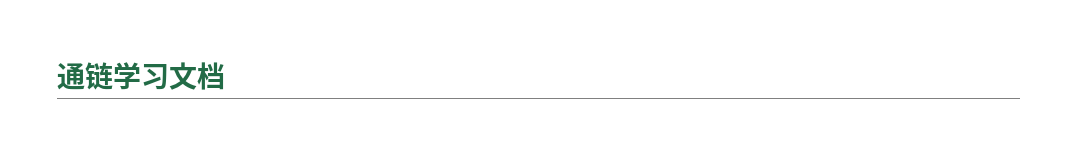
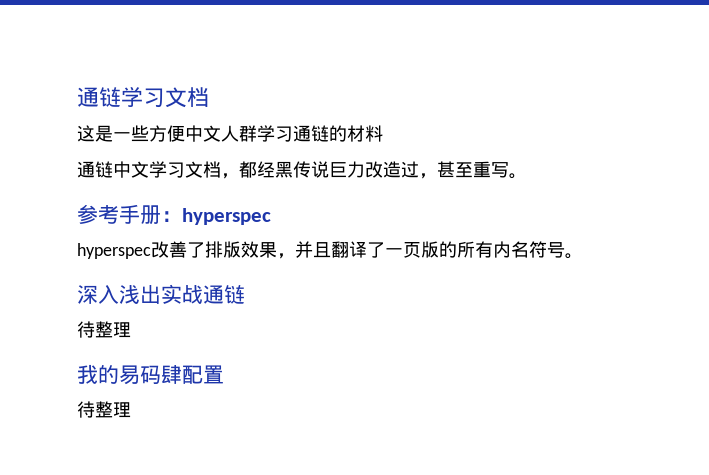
(225, 76) none -> [77,125,383,142] [77,161,527,179] [77,204,271,225] [77,241,583,259] [77,284,245,304] [77,321,131,338] [77,364,224,385] [77,401,131,418] // 这是一些方便中文人群学习通链的材料 // 通链中文学习文档，都经黑传说巨力改造过，甚至重写。 // 参考手册：hyperspec // hyperspec改善了排版效果，并且翻译了一页版的所有内名符号。 // 深入浅出实战通链 // 待整理 // 我的易码肆配置 // 待整理

